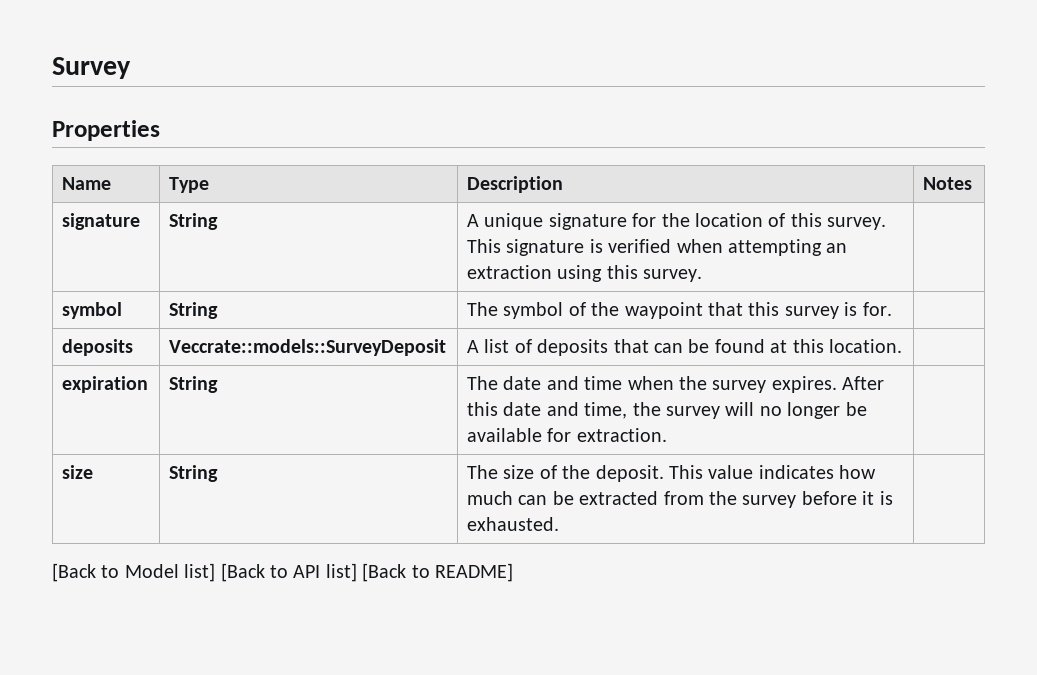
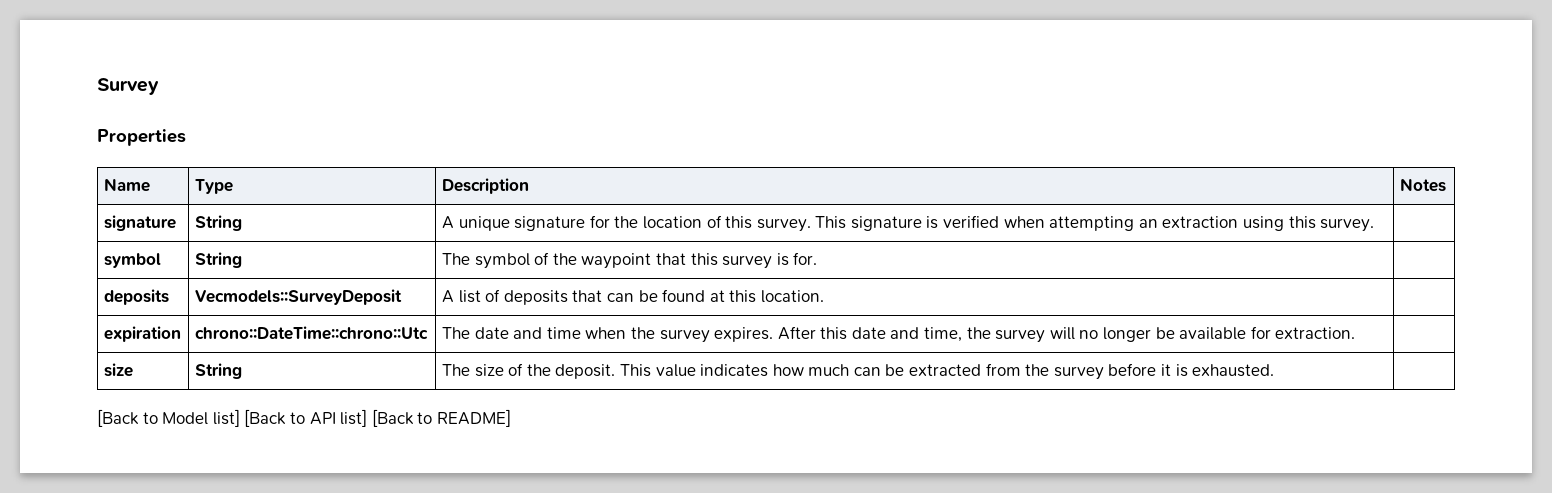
[169,339,447,356] Veccrate::models::SurveyDeposit -> [194,289,402,305] Vecmodels::SurveyDeposit
[169,376,219,393] String -> [194,326,428,340] chrono::DateTime::chrono::Utc

